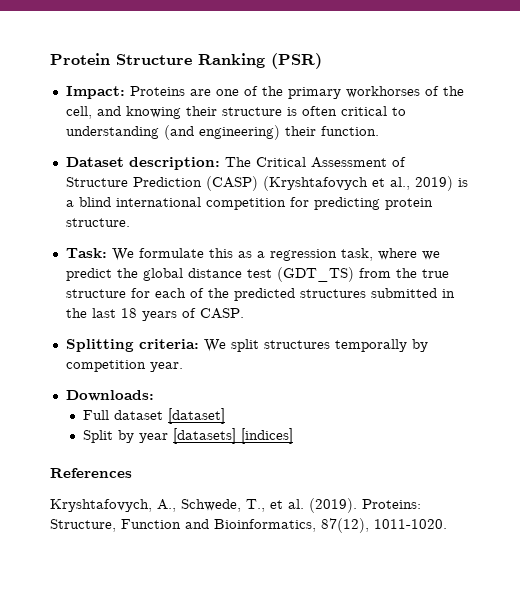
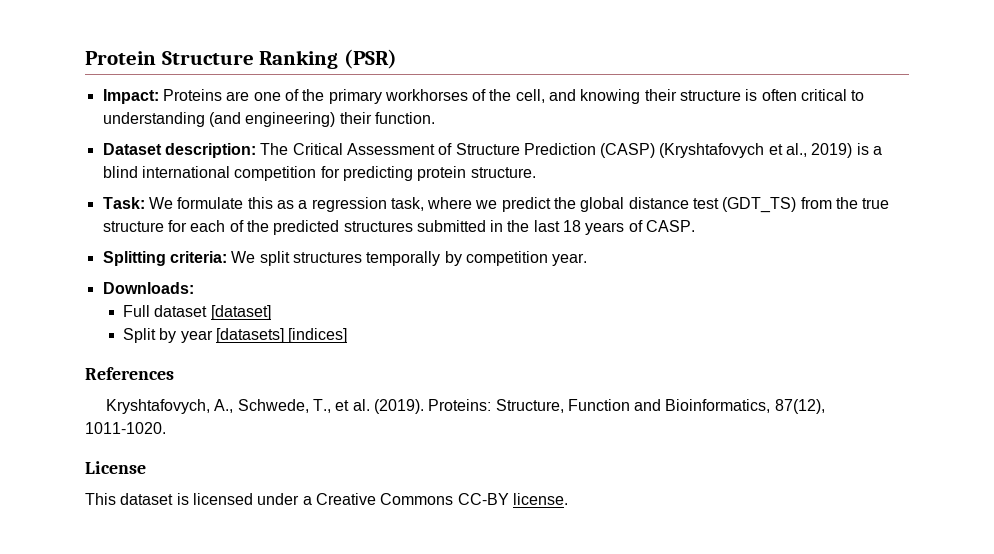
(447, 524) none -> [85,461,146,474] [85,493,568,505] // License // This dataset is licensed under a Creative Commons CC-BY license.

